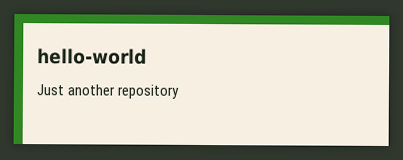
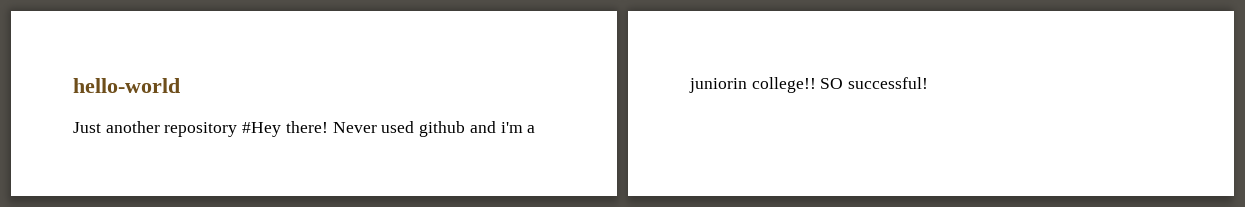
(180, 91) none -> [242,121,536,137] [689,77,929,93] #Hey there! Never used github and i'm a juniorin college!! SO successful!

